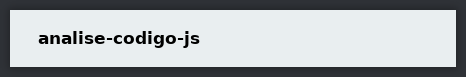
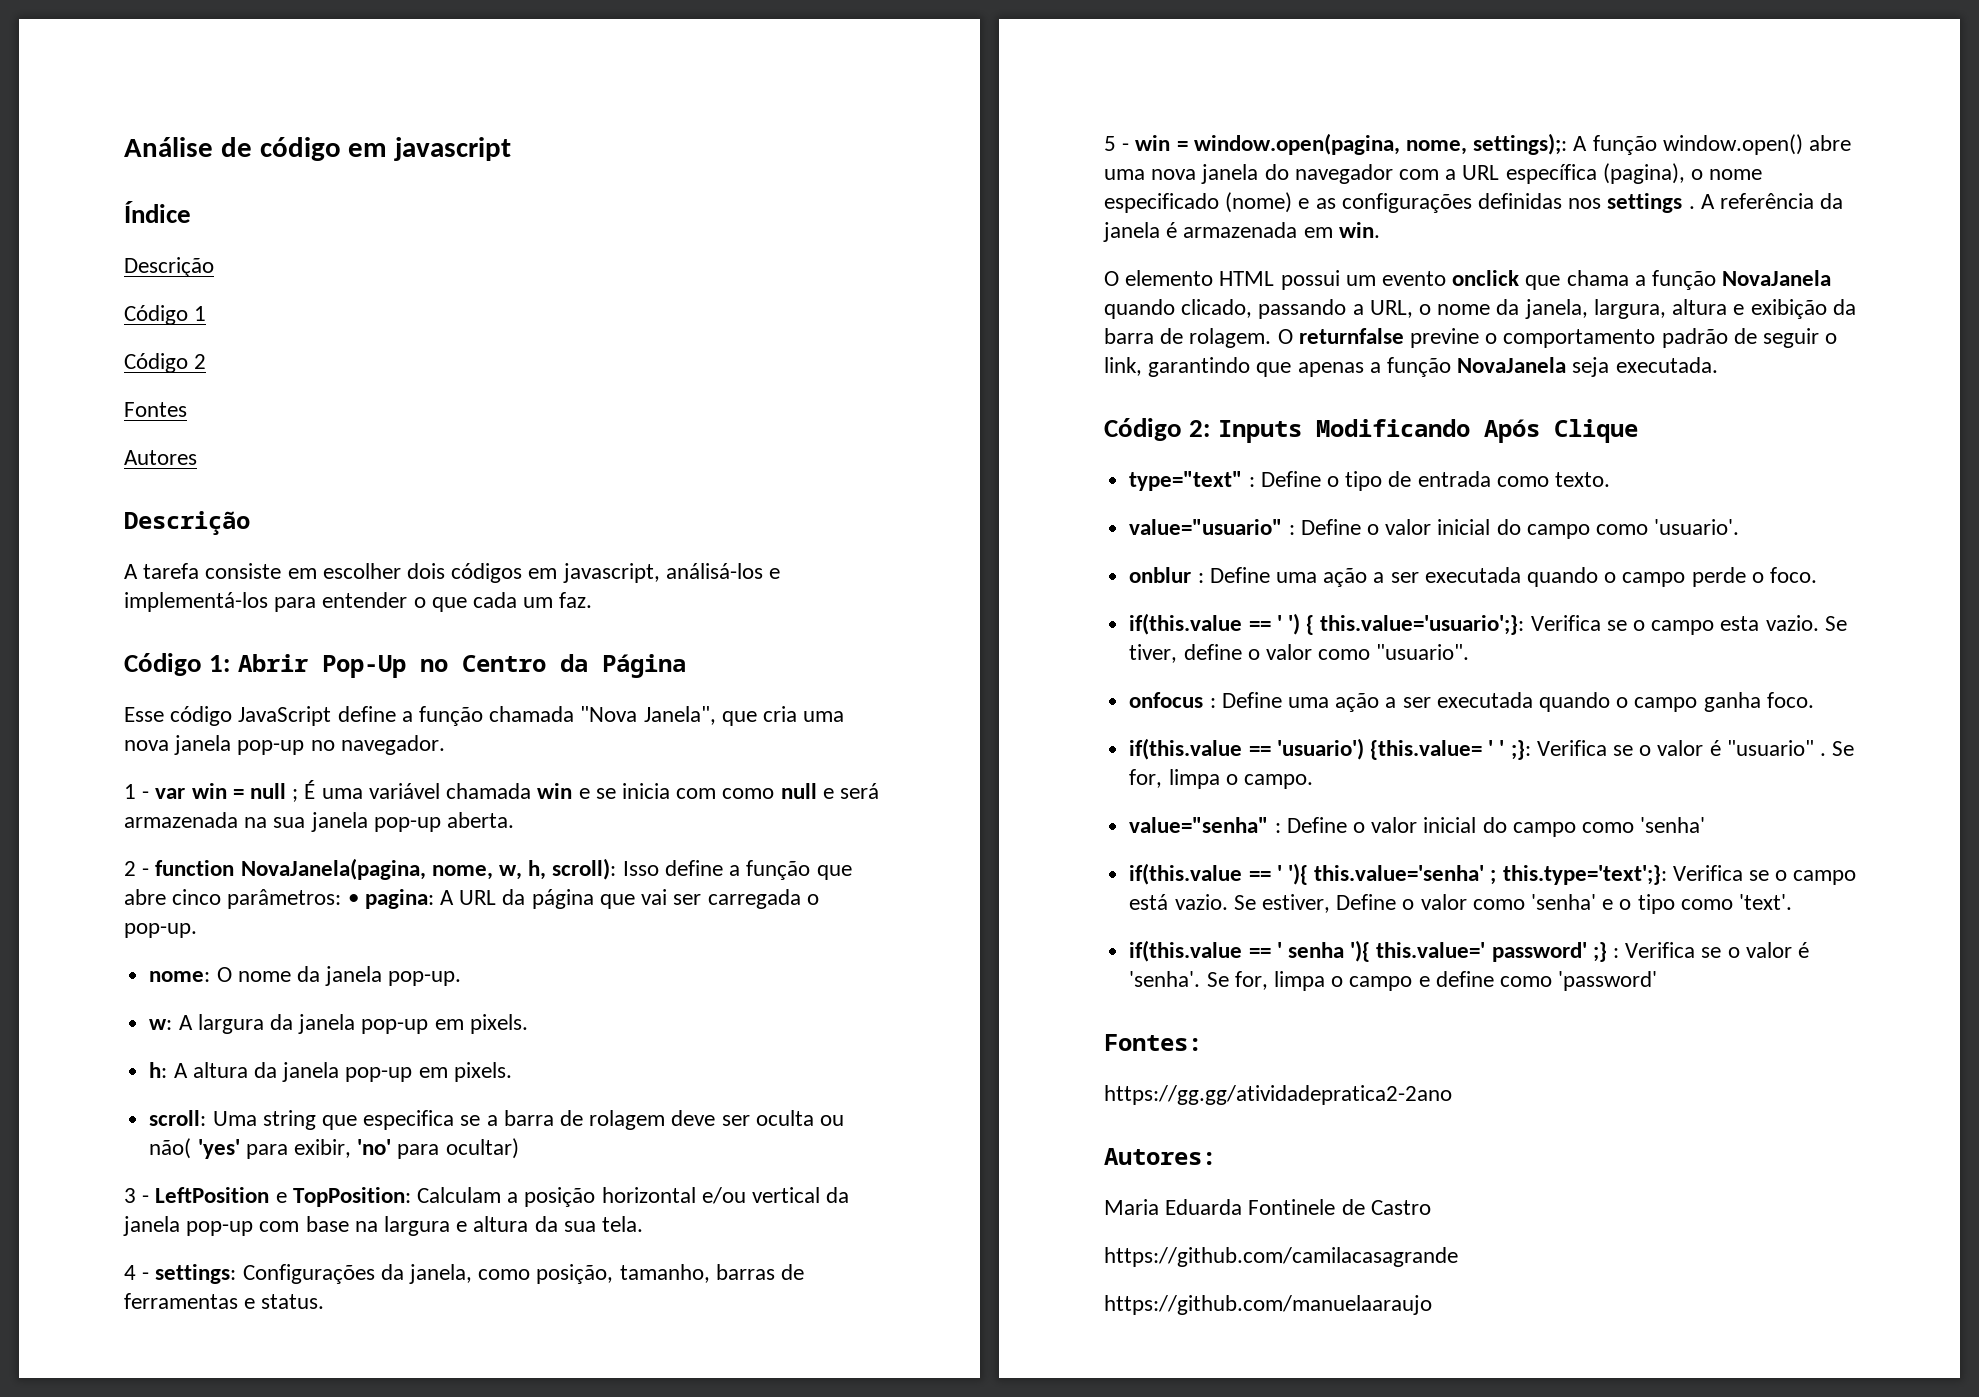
[38,31,200,48] analise-codigo-js -> [124,137,512,161] [124,201,191,223] [124,257,214,277] [124,305,207,325] [124,353,207,373] [124,402,187,417] [124,450,197,465] [124,511,250,535] [124,563,781,583] [124,592,593,612] [124,653,686,678] [124,706,845,726] [124,735,445,755] [124,780,879,802] [124,812,515,832] [124,858,852,880] [124,889,819,909] [124,923,197,938] [149,966,462,986] [149,1014,528,1034] [149,1062,512,1082] [149,1110,845,1130] [149,1138,519,1159] [124,1187,850,1207] [123,1216,644,1236] [124,1264,805,1284] [124,1293,325,1309] [1104,133,1852,155] [1104,163,1763,184] [1104,192,1844,213] [1103,222,1380,242] [1104,270,1832,290] [1104,299,1856,319] [1104,328,1838,348] [1104,357,1718,377] [1104,418,1638,443] [1129,471,1610,491] [1129,519,1740,539] [1129,567,1818,587] [1129,613,1847,635] [1129,644,1470,663] [1129,692,1814,712] [1129,738,1855,760] [1129,769,1313,789] [1129,817,1706,837] [1129,863,1857,885] [1129,894,1793,914] [1129,940,1810,962] [1129,971,1658,991] [1104,1034,1202,1051] [1104,1085,1452,1105] [1104,1148,1216,1165] [1104,1199,1431,1215] [1104,1247,1458,1267] [1104,1295,1432,1315] Análise de código em javascript // Índice // Descrição // Código 1 // Código 2 // Fontes // Autores // Descrição // A tarefa consiste em escolher dois códigos em javascript, análisá-los e implementá-los para entender o que cada um faz. // Código 1: Abrir Pop-Up no Centro da Página // Esse código JavaScript define a função chamada "Nova Janela", que cria uma nova janela pop-up no navegador. // 1 - var win = null ; É uma variável chamada win e se inicia com como null e será armazenada na sua janela pop-up aberta. // 2 - function NovaJanela(pagina, nome, w, h, scroll): Isso define a função que abre cinco parâmetros: • pagina: A URL da página que vai ser carregada o pop-up. // nome: O nome da janela pop-up. // w: A largura da janela pop-up em pixels. // h: A altura da janela pop-up em pixels. // scroll: Uma string que especifica se a barra de rolagem deve ser oculta ou não( 'yes' para exibir, 'no' para ocultar) // 3 - LeftPosition e TopPosition: Calculam a posição horizontal e/ou vertical da janela pop-up com base na largura e altura da sua tela. // 4 - settings: Configurações da janela, como posição, tamanho, barras de ferramentas e status. // 5 - win = window.open(pagina, nome, settings);: A função window.open() abre uma nova janela do navegador com a URL específica (pagina), o nome especificado (nome) e as configurações definidas nos settings . A referência da janela é armazenada em win. // O elemento HTML possui um evento onclick que chama a função NovaJanela quando clicado, passando a URL, o nome da janela, largura, altura e exibição da barra de rolagem. O returnfalse previne o comportamento padrão de seguir o link, garantindo que apenas a função NovaJanela seja executada. // Código 2: Inputs Modificando Após Clique // type="text" : Define o tipo de entrada como texto. // value="usuario" : Define o valor inicial do campo como 'usuario'. // onblur : Define uma ação a ser executada quando o campo perde o foco. // if(this.value == ' ') { this.value='usuario';}: Verifica se o campo esta vazio. Se tiver, define o valor como "usuario". // onfocus : Define uma ação a ser executada quando o campo ganha foco. // if(this.value == 'usuario') {this.value= ' ' ;}: Verifica se o valor é "usuario" . Se for, limpa o campo. // value="senha" : Define o valor inicial do campo como 'senha' // if(this.value == ' '){ this.value='senha' ; this.type='text';}: Verifica se o campo está vazio. Se estiver, Define o valor como 'senha' e o tipo como 'text'. // if(this.value == ' senha '){ this.value=' password' ;} : Verifica se o valor é 'senha'. Se for, limpa o campo e define como 'password' // Fontes: // https://gg.gg/atividadepratica2-2ano // Autores: // Maria Eduarda Fontinele de Castro // https://github.com/camilacasagrande // https://github.com/manuelaaraujo

